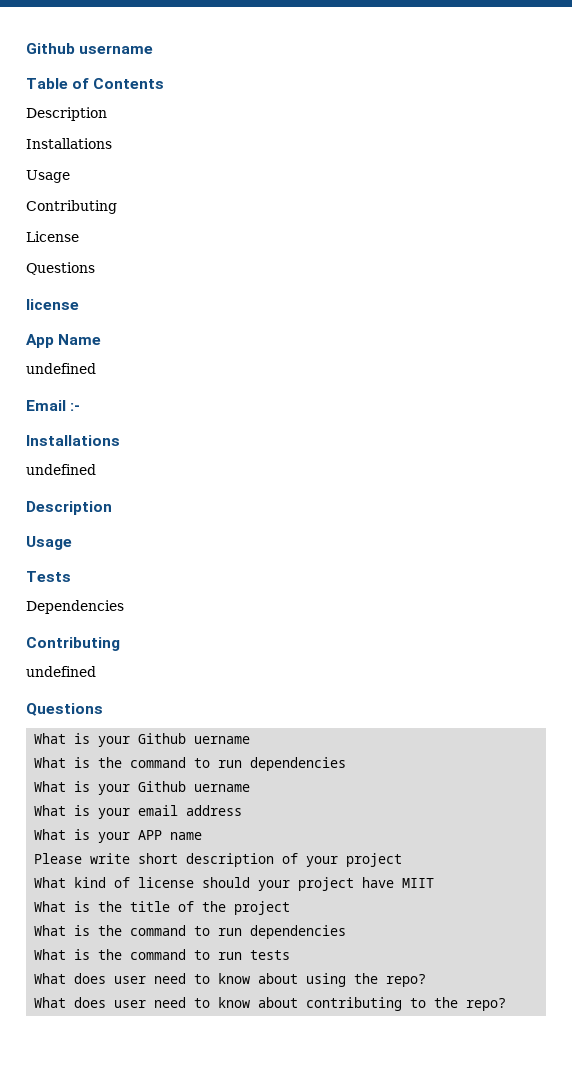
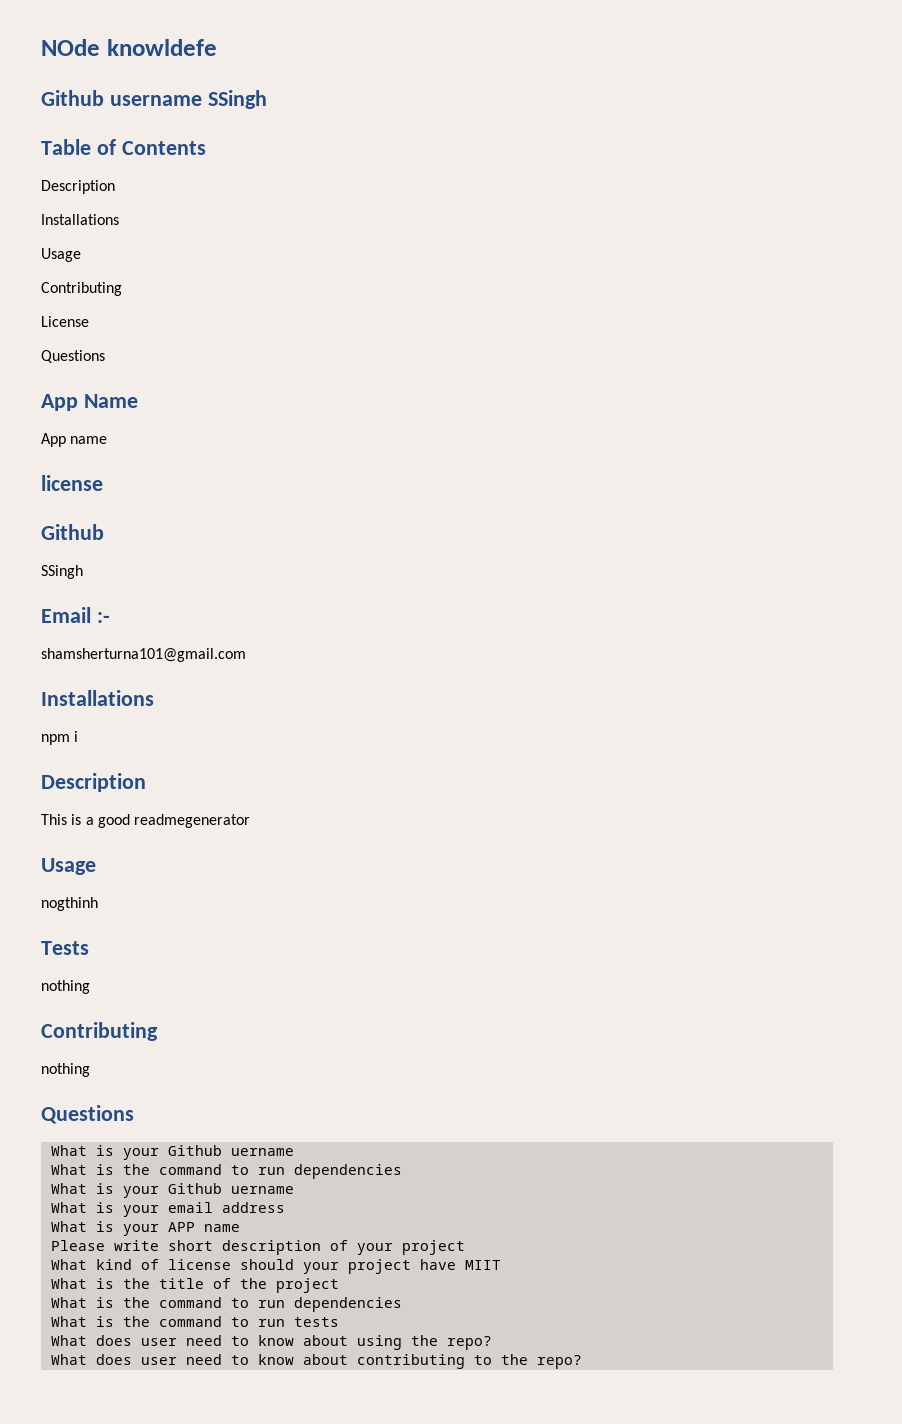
(26, 48) none -> [41,39,217,56] NOde knowldefe //
(154, 49) none -> [207,90,267,109] SSingh
[26,299,79,310] // license -> (105, 356) none
[26,363,96,374] undefined -> [41,433,108,447] [41,475,103,491] [41,524,104,540] [41,565,83,579] App name // license // Github // SSingh
[26,435,120,446] [26,464,96,475] [26,501,112,515] [26,536,72,550] // Installations // undefined // Description // Usage -> [41,648,246,662] [41,690,154,706] [41,731,79,745] [41,773,146,792] [41,814,251,828] [41,858,96,875] [41,897,98,911] // shamsherturna101@gmail.com // Installations // npm i // Description // This is a good readmegenerator // Usage // nogthinh
[26,600,124,614] [26,637,120,651] [26,666,96,677] Dependencies // Contributing // undefined -> [41,980,90,994] [41,1022,158,1041] [41,1063,90,1077] nothing // Contributing // nothing

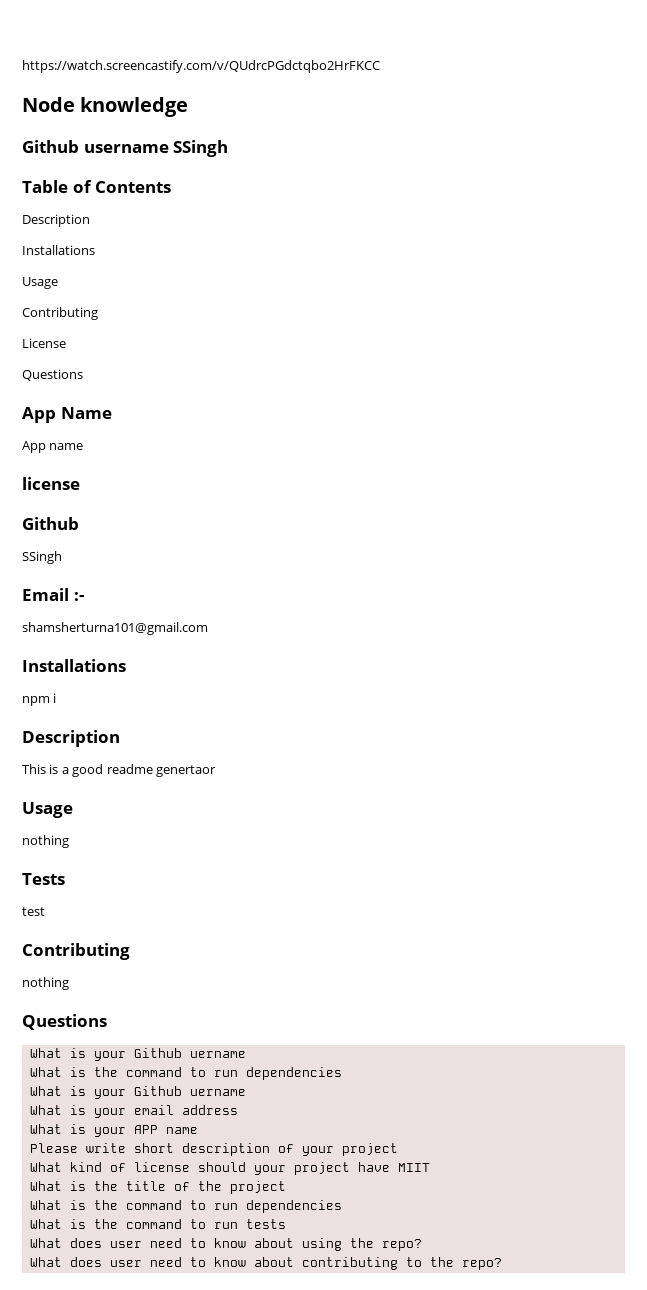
[41,39,217,56] NOde knowldefe -> [22,60,380,73] [22,97,189,117] https://watch.screencastify.com/v/QUdrcPGdctqbo2HrFKCC // Node knowledge
[134,814,251,828] [41,858,96,875] [41,897,98,911] readmegenerator // Usage // nogthinh -> [106,764,216,777] [22,802,73,818] [22,835,69,848] readme genertaor // Usage // nothing
[41,980,90,994] nothing -> [22,907,45,916] test

